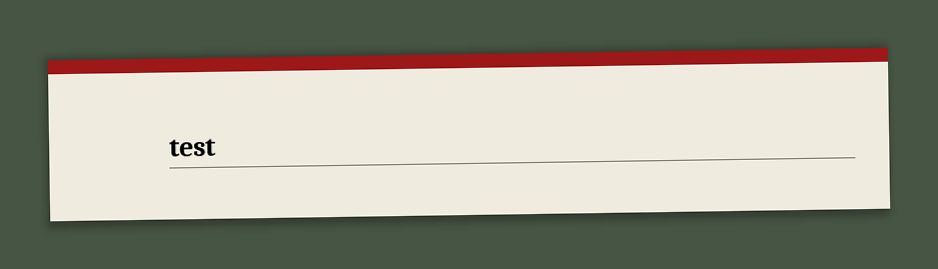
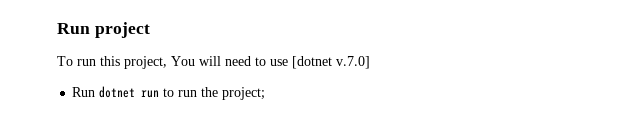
[169,138,217,157] test -> [57,22,150,38] [57,56,370,69] [72,86,266,100] Run project // To run this project, You will need to use [dotnet v.7.0] // Run dotnet run to run the project;

